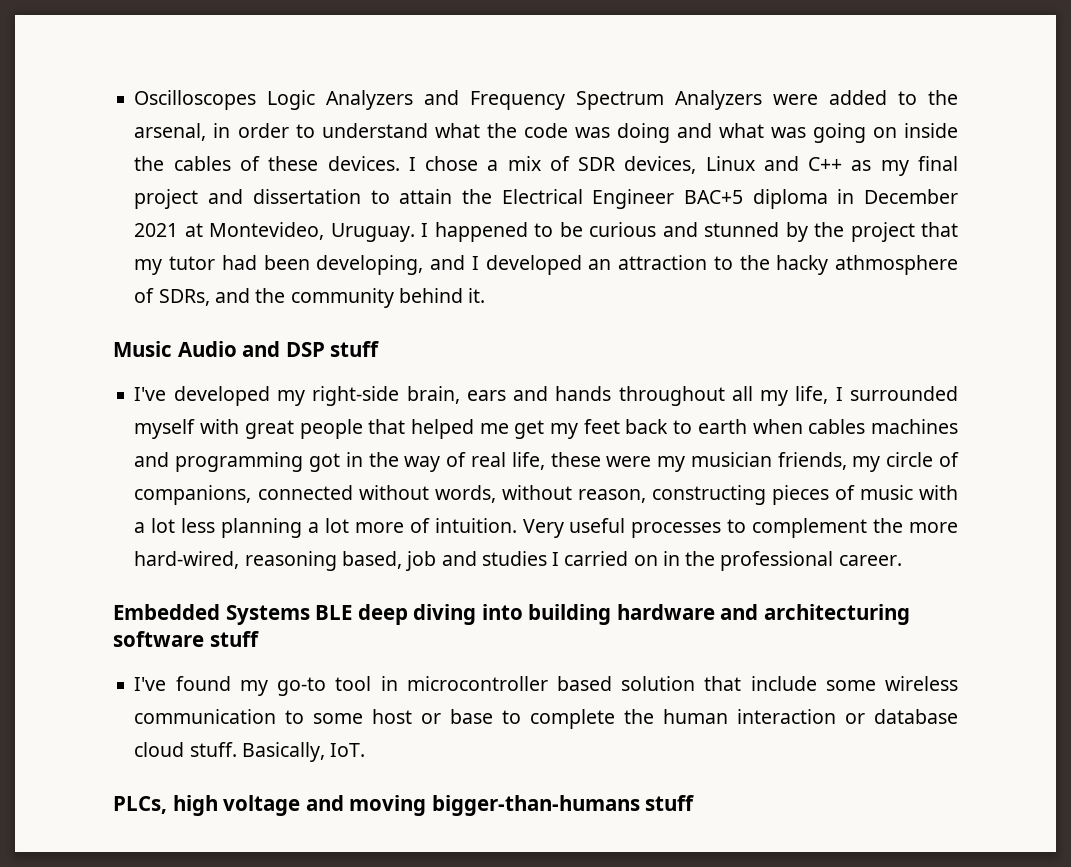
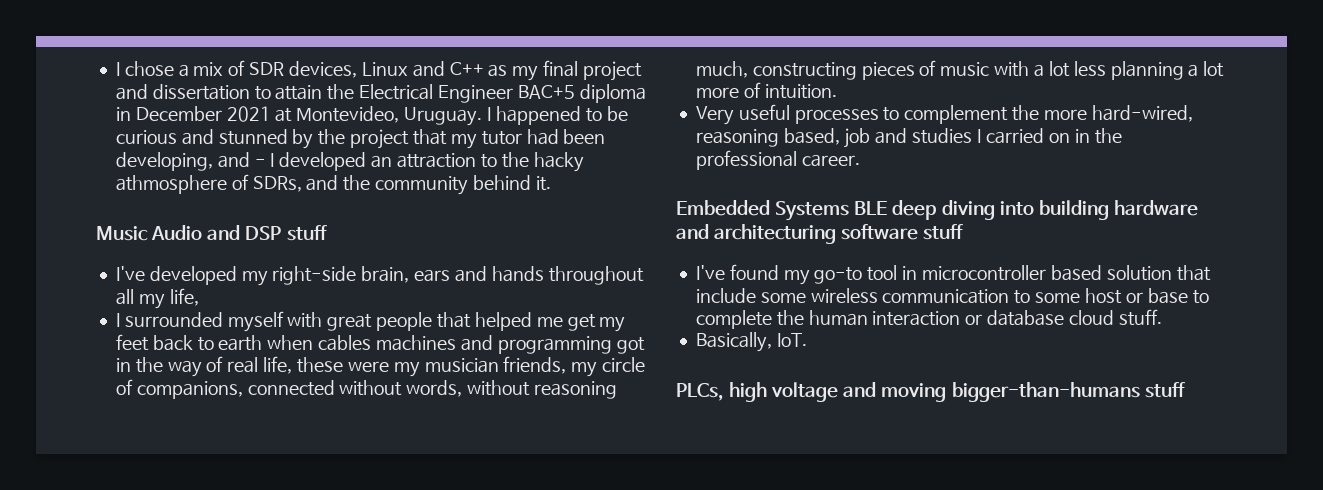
[134,90,959,110] [134,123,958,143] [134,156,400,171] Oscilloscopes Logic Analyzers and Frequency Spectrum Analyzers were added to the arsenal, in order to understand what the code was doing and what was going on inside the cables of these devices. -> (115, 69) none
(466, 262) none -> [254,159,266,166] -
(829, 395) none -> (199, 297) //
[577,489,646,503] reason, -> [533,381,617,399] [695,61,748,78] reasoning much,
(517, 525) none -> (837, 91) //
(237, 749) none -> (1162, 317) //

